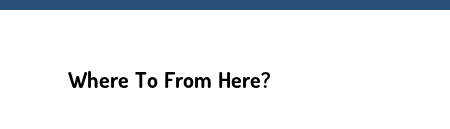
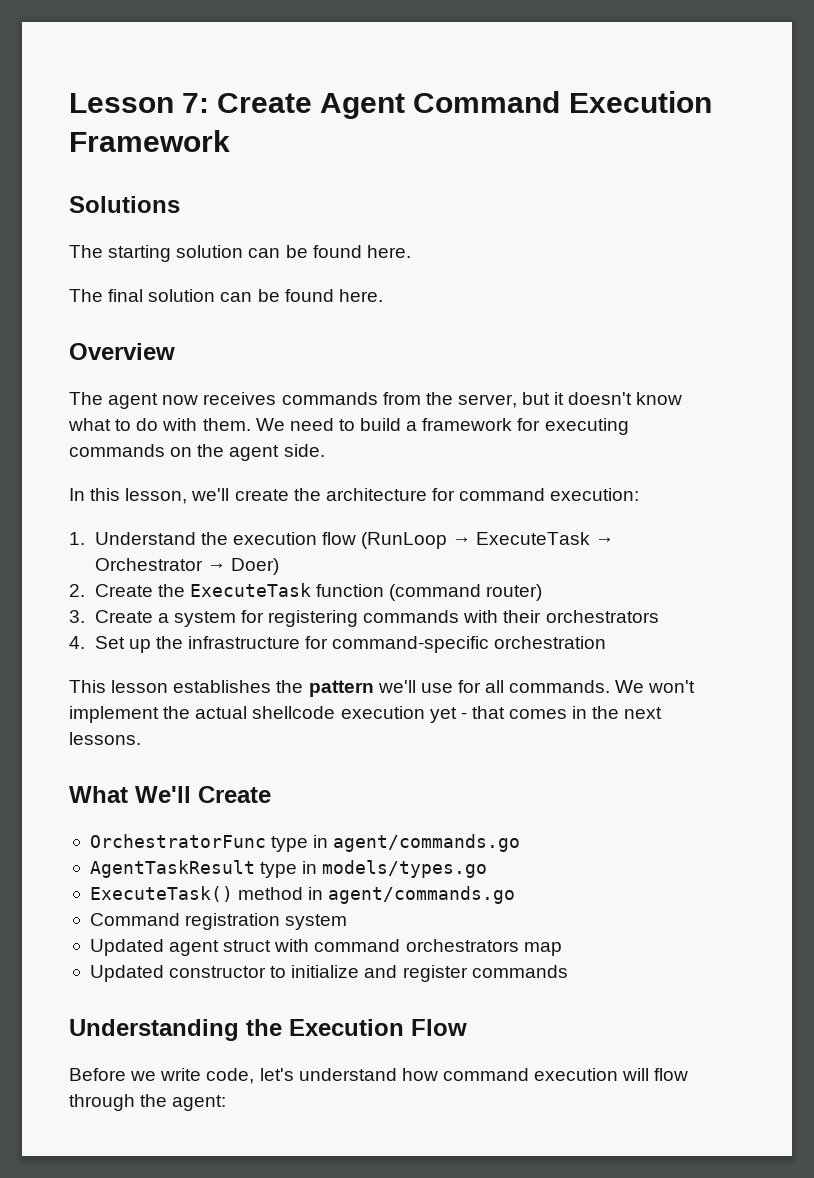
[68,71,271,88] Where To From Here? -> [69,91,712,119] [69,130,230,152] [69,196,180,213] [69,245,411,262] [69,289,383,302] [69,343,175,360] [69,392,683,409] [68,418,629,435] [69,444,325,461] [69,488,640,504] [69,532,615,549] [94,558,279,575] [69,583,543,601] [69,610,659,627] [69,636,607,653] [69,680,696,697] [69,706,663,723] [69,732,141,745] [69,786,271,803] [89,834,521,852] [89,860,488,878] [89,886,516,904] [89,913,348,930] [89,939,562,956] [89,965,568,982] [69,1019,467,1041] [69,1068,689,1084] [69,1094,227,1111] Lesson 7: Create Agent Command Execution Framework // Solutions // The starting solution can be found here. // The final solution can be found here. // Overview // The agent now receives commands from the server, but it doesn't know what to do with them. We need to build a framework for executing commands on the agent side. // In this lesson, we'll create the architecture for command execution: // 1. Understand the execution flow (RunLoop → ExecuteTask → Orchestrator → Doer) // 2. Create the ExecuteTask function (command router) // 3. Create a system for registering commands with their orchestrators // 4. Set up the infrastructure for command-specific orchestration // This lesson establishes the pattern we'll use for all commands. We won't implement the actual shellcode execution yet - that comes in the next lessons. // What We'll Create // OrchestratorFunc type in agent/commands.go // AgentTaskResult type in models/types.go // ExecuteTask() method in agent/commands.go // Command registration system // Updated agent struct with command orchestrators map // Updated constructor to initialize and register commands // Understanding the Execution Flow // Before we write code, let's understand how command execution will flow through the agent:

